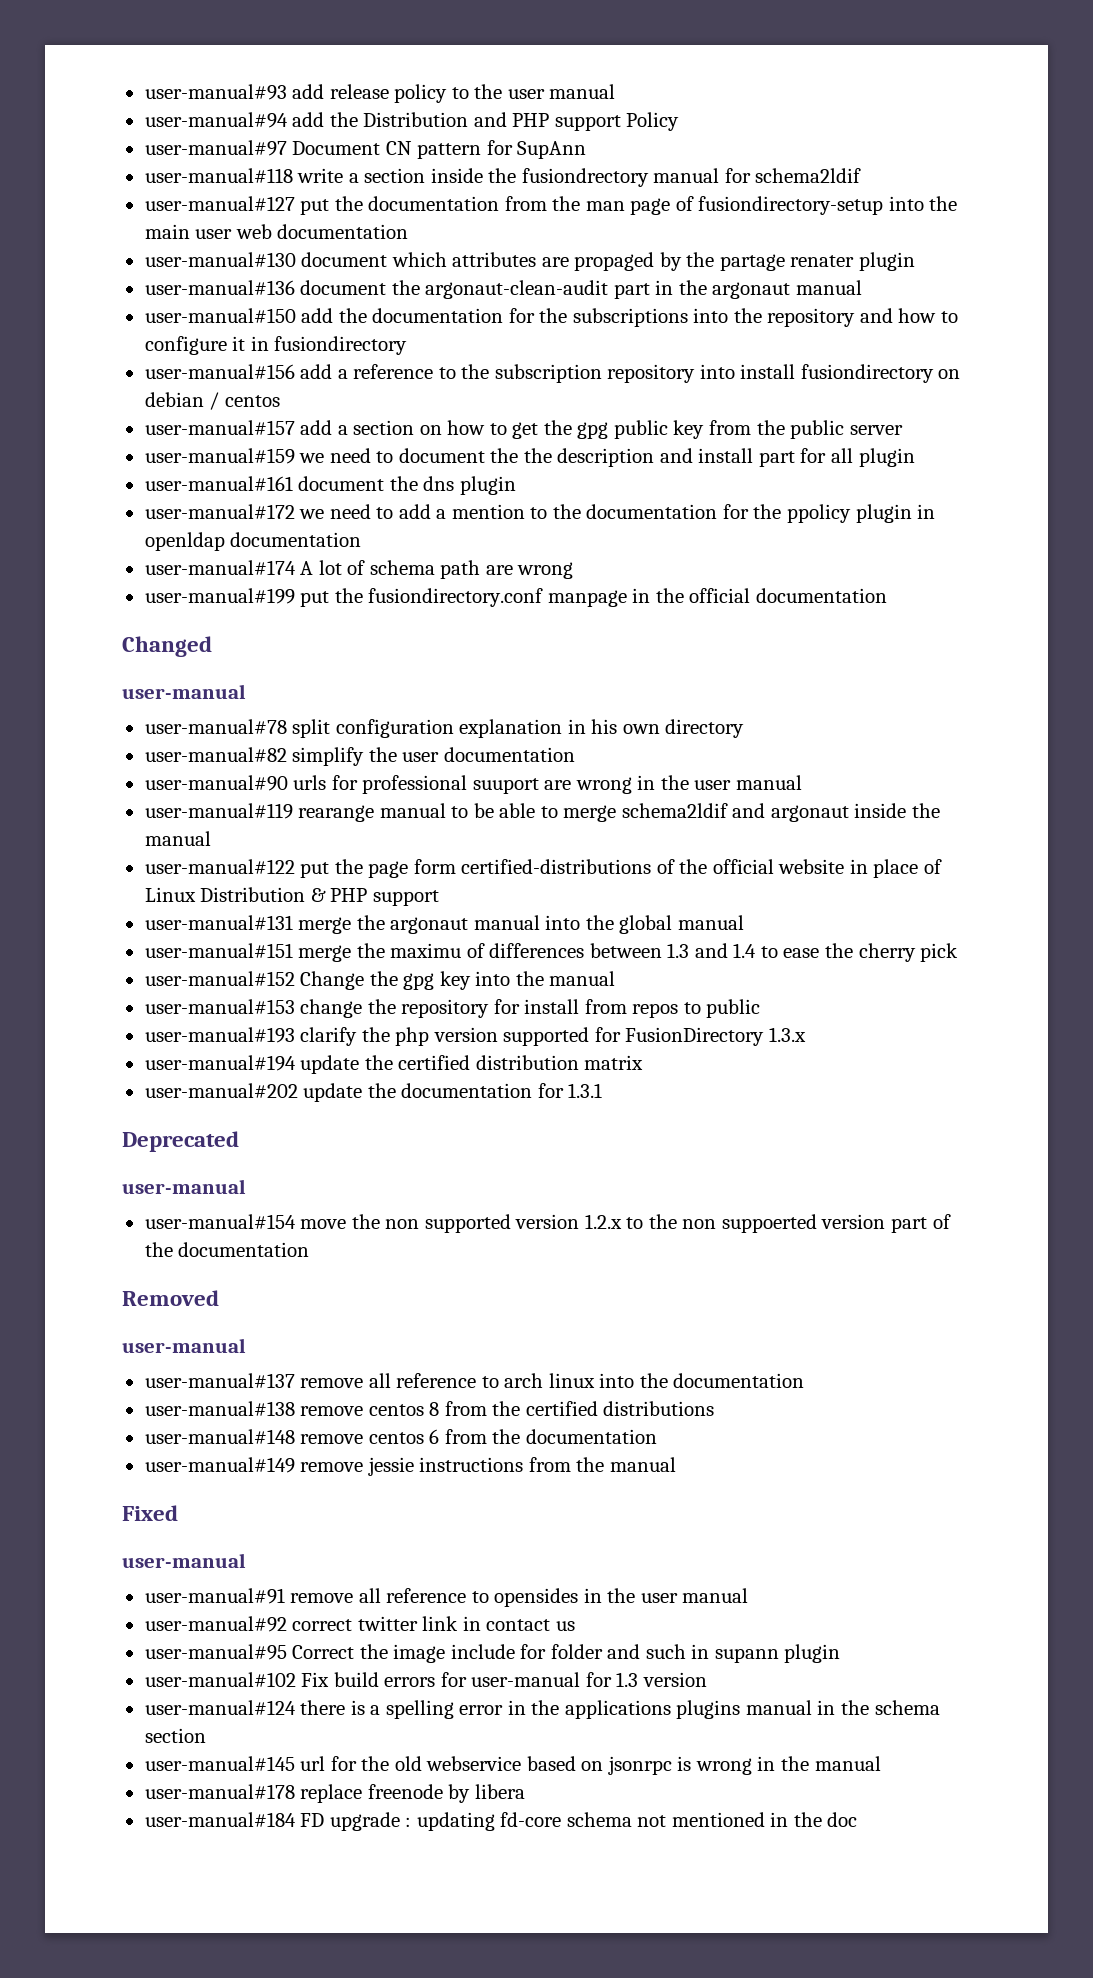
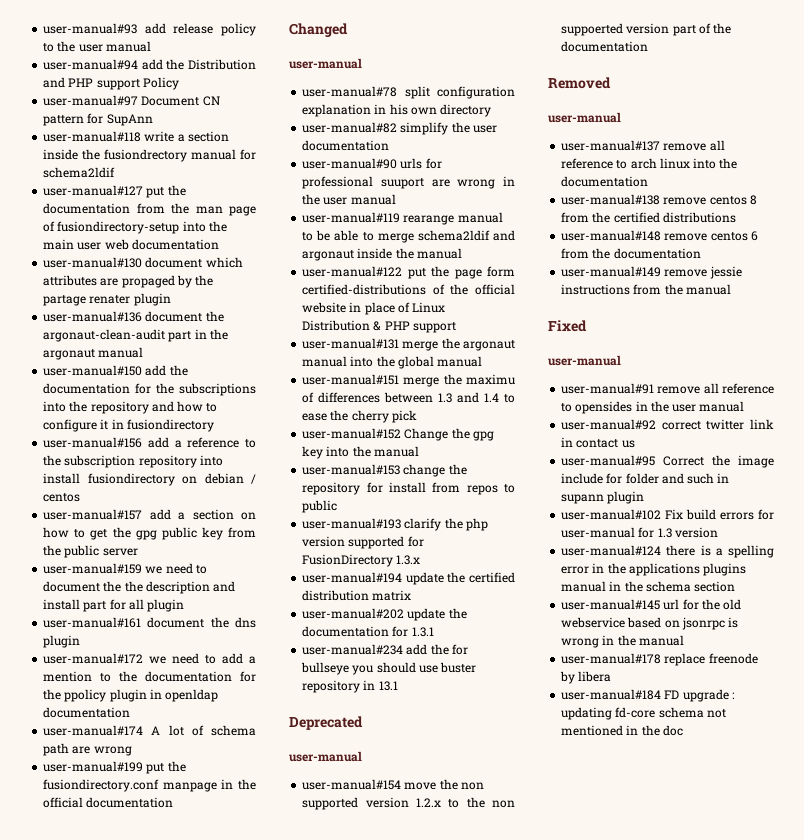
(603, 1090) none -> [302,644,468,655] [301,662,477,675] [302,680,398,693] // user-manual#234 add the for bullseye you should use buster repository in 13.1

